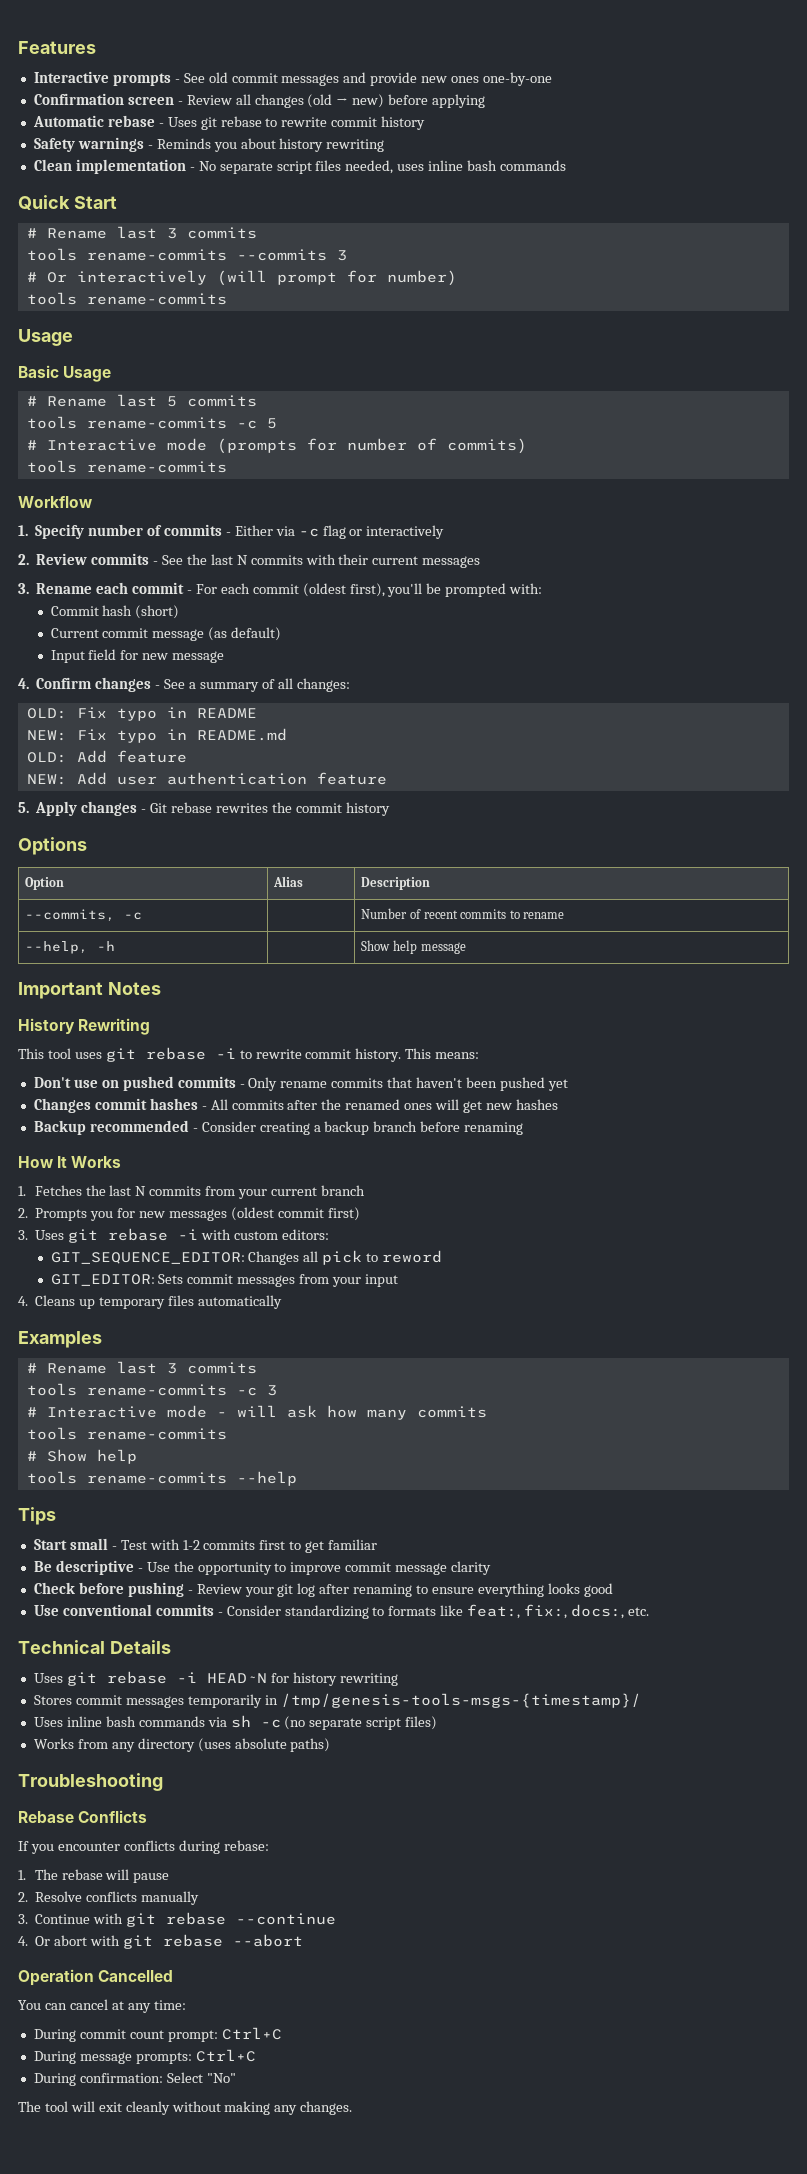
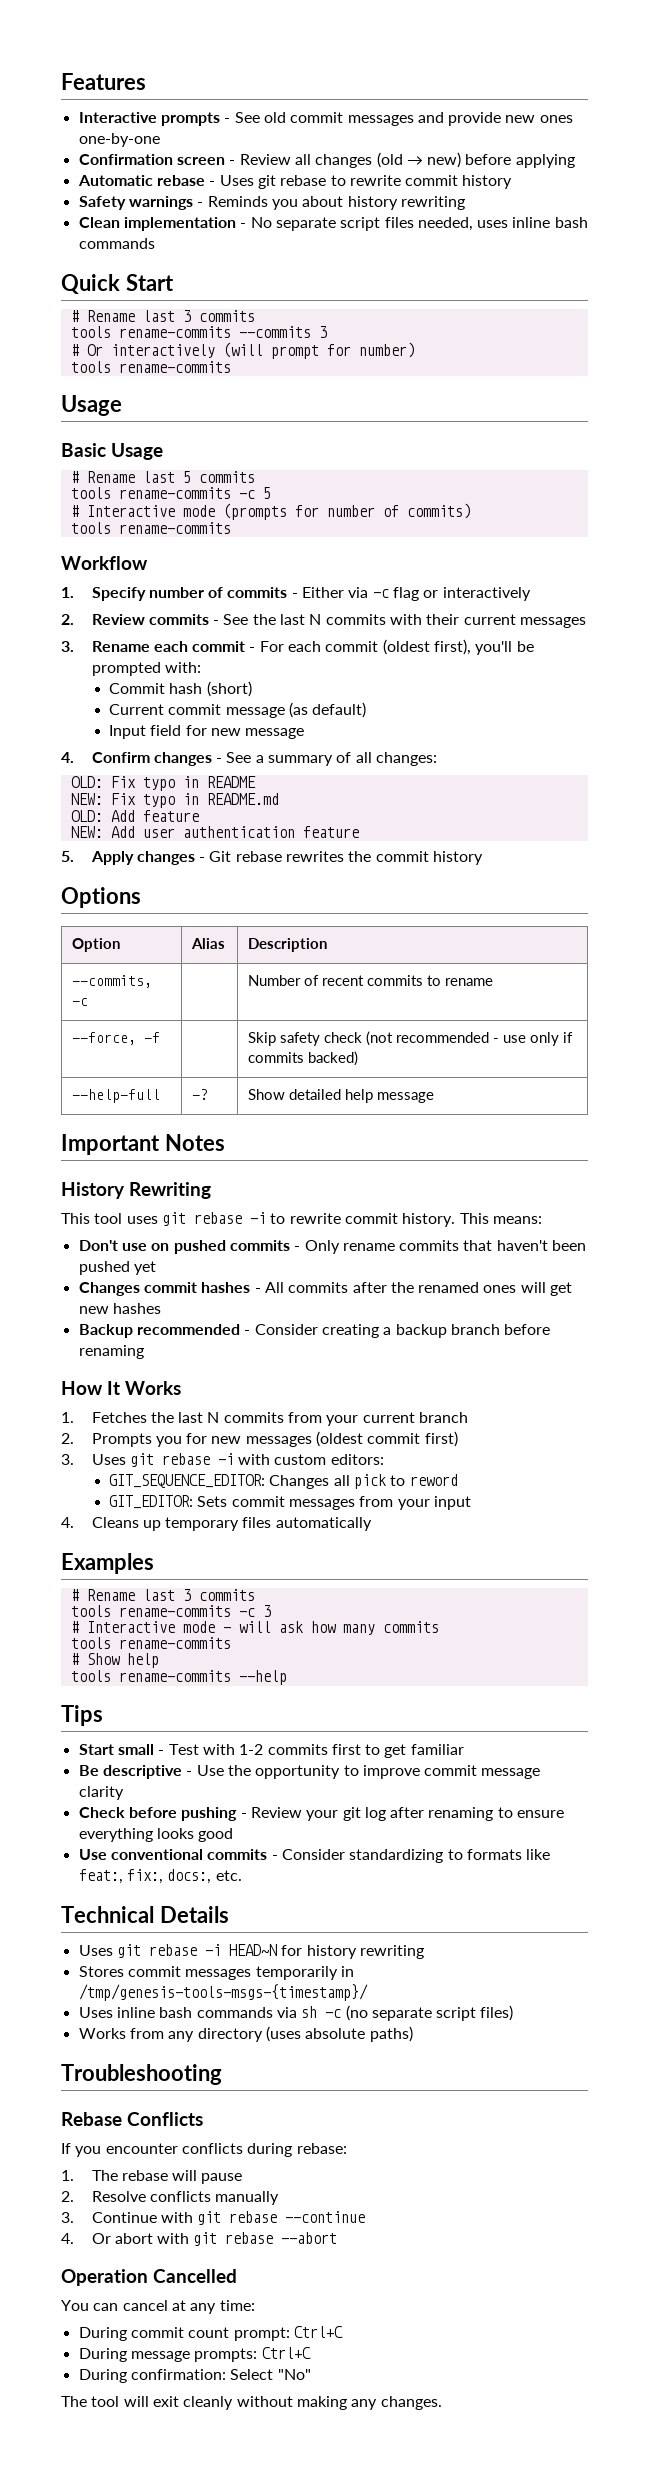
[25,941,116,954] [361,940,391,951] --help, -h | | Show -> [72,1032,161,1045] [248,1031,574,1046] [248,1051,359,1066] [72,1089,161,1103] [192,1089,209,1100] [248,1089,342,1100] --force, -f | | Skip safety check (not recommended - use only if commits backed) // --help-full | -? | Show detailed

